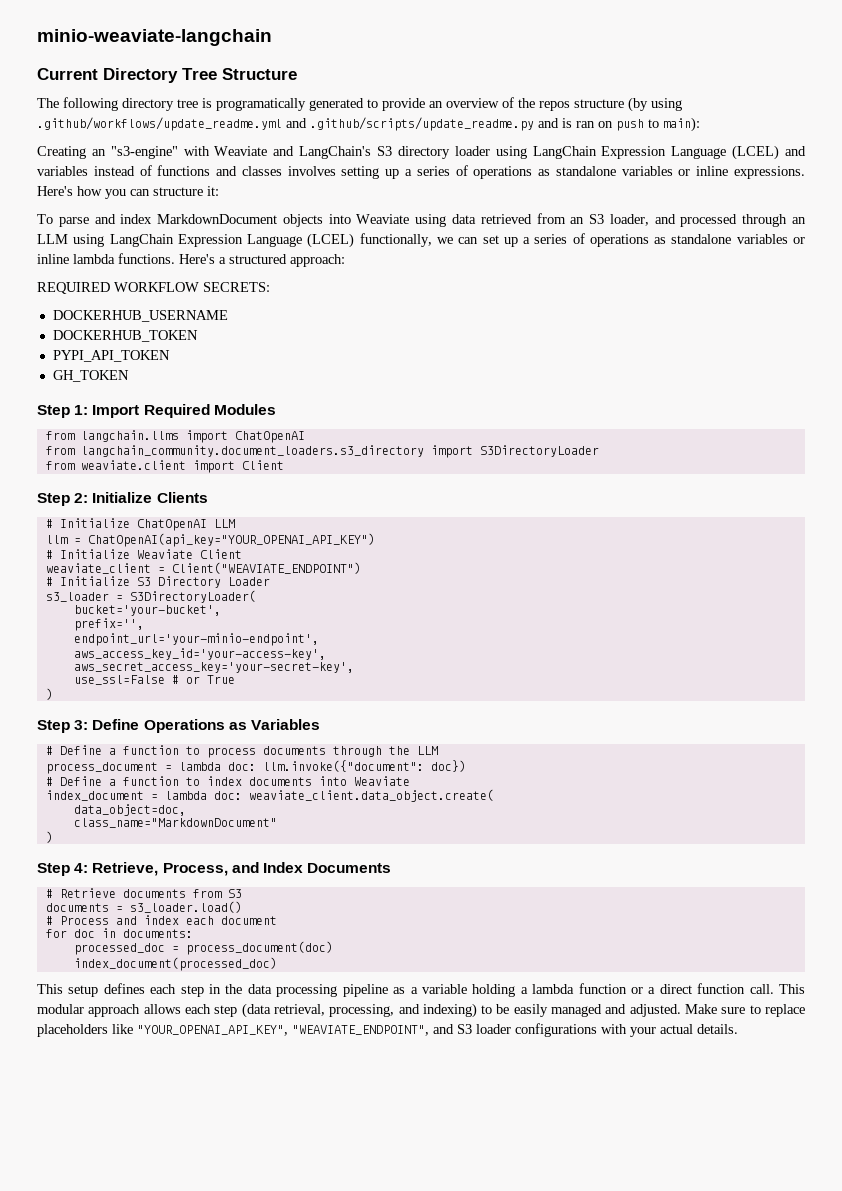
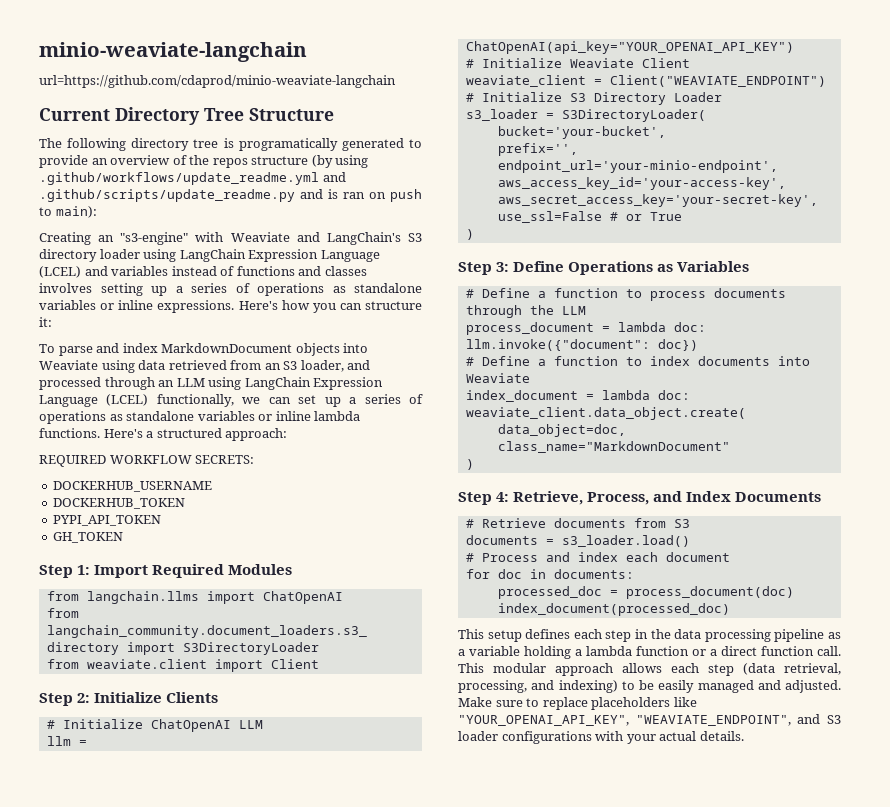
(272, 37) none -> [39,75,396,88] // url=https://github.com/cdaprod/minio-weaviate-langchain

